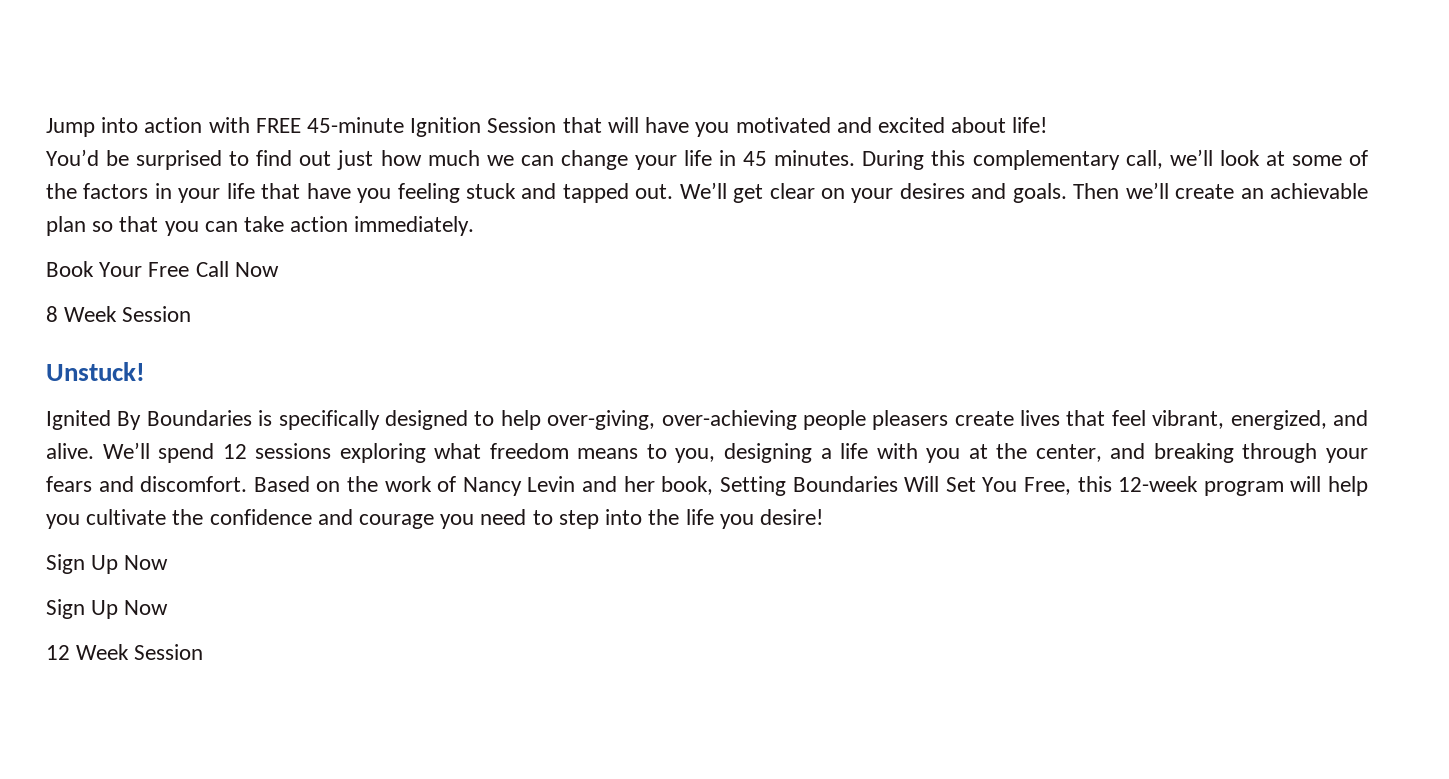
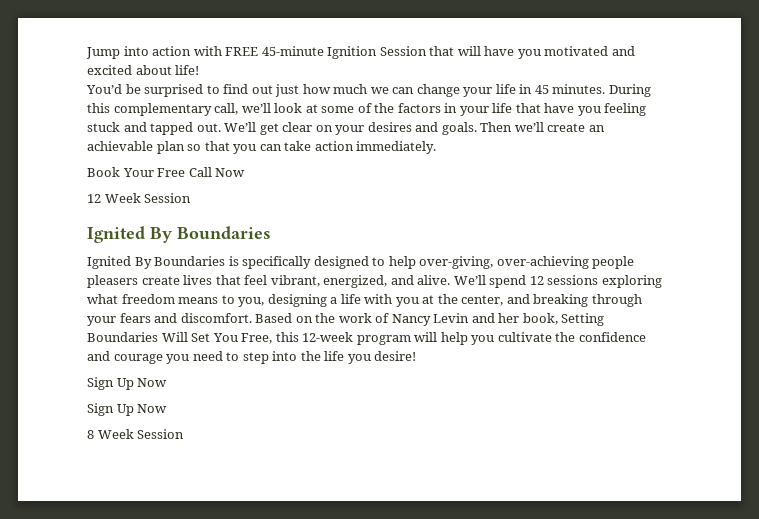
[46,306,58,322] 8 -> [87,194,101,203] 12
[46,362,145,381] Unstuck! -> [87,226,271,243] Ignited By Boundaries
[46,645,70,660] 12 -> [87,430,94,439] 8

